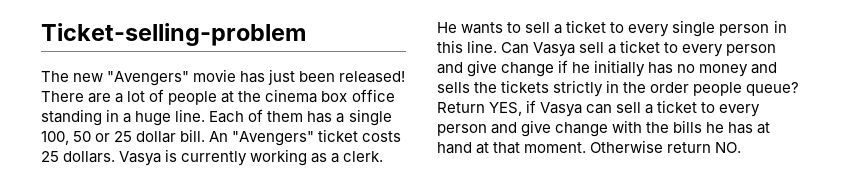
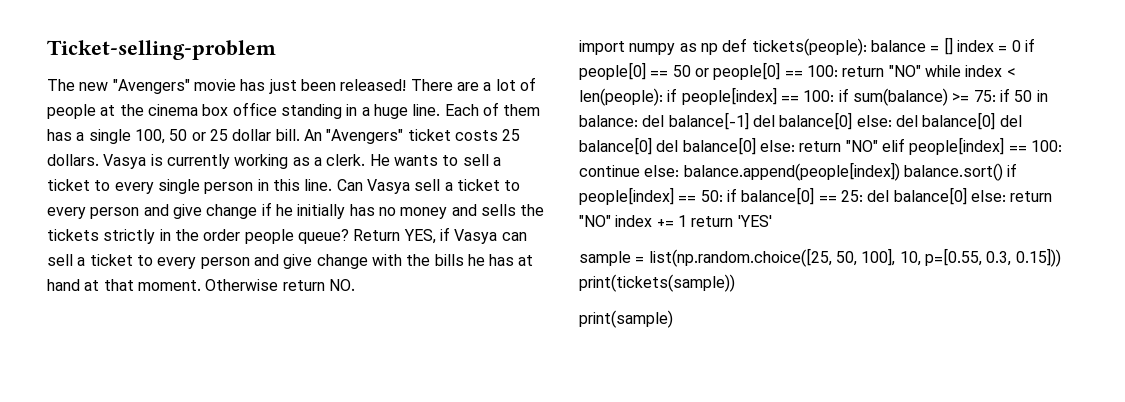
(742, 147) none -> [579,37,1035,56] [579,62,1016,80] [579,87,1048,106] [579,112,1022,130] [579,137,1062,155] [579,162,1018,181] [579,187,1053,205] [579,215,772,227] [579,248,1061,267] [579,274,735,292] [579,310,673,328] // import numpy as np def tickets(people): balance = [] index = 0 if people[0] == 50 or people[0] == 100: return "NO" while index < len(people): if people[index] == 100: if sum(balance) >= 75: if 50 in balance: del balance[-1] del balance[0] else: del balance[0] del balance[0] del balance[0] else: return "NO" elif people[index] == 100: continue else: balance.append(people[index]) balance.sort() if people[index] == 50: if balance[0] == 25: del balance[0] else: return "NO" index += 1 return 'YES' // sample = list(np.random.choice([25, 50, 100], 10, p=[0.55, 0.3, 0.15])) print(tickets(sample)) // print(sample)

